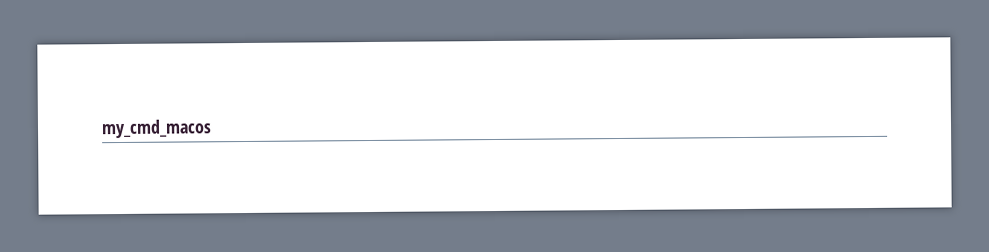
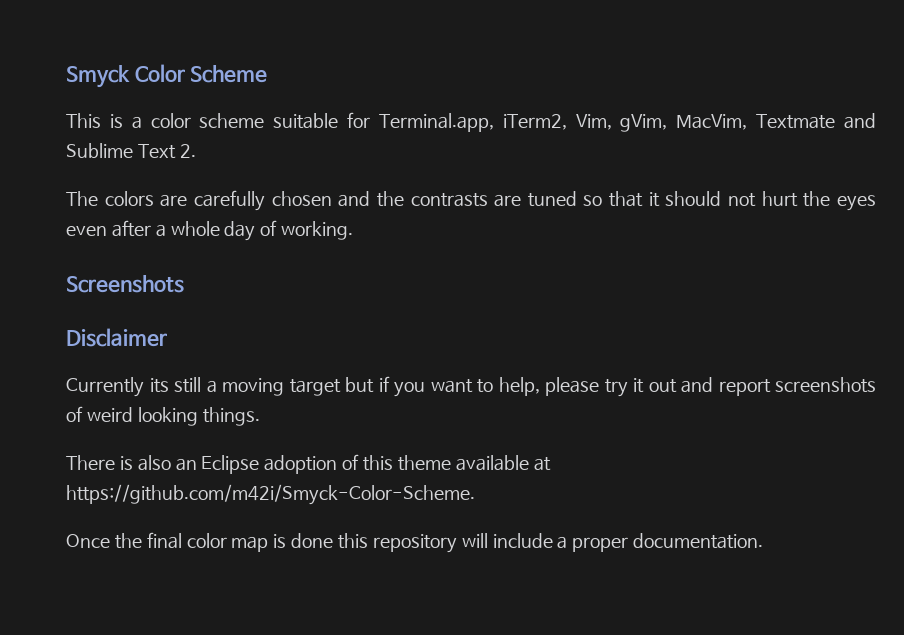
[101,119,212,139] my_cmd_macos -> [66,64,268,88] [66,112,877,132] [66,143,196,159] [66,190,877,211] [66,220,354,241] [66,275,184,293] [66,328,167,347] [66,376,876,397] [66,406,260,426] [66,454,551,474] [66,484,475,505] [66,532,764,553] Smyck Color Scheme // This is a color scheme suitable for Terminal.app, iTerm2, Vim, gVim, MacVim, Textmate and Sublime Text 2. // The colors are carefully chosen and the contrasts are tuned so that it should not hurt the eyes even after a whole day of working. // Screenshots // Disclaimer // Currently its still a moving target but if you want to help, please try it out and report screenshots of weird looking things. // There is also an Eclipse adoption of this theme available at https://github.com/m42i/Smyck-Color-Scheme. // Once the final color map is done this repository will include a proper documentation.

